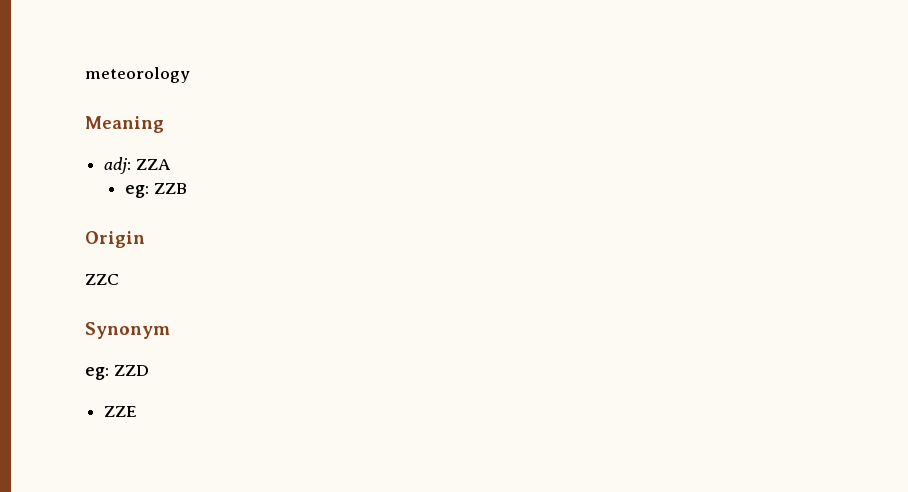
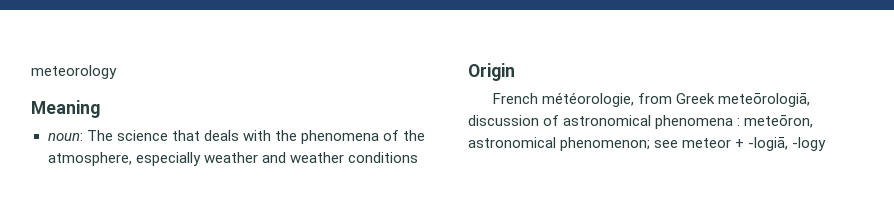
[104,157,171,174] [125,183,187,198] [85,231,145,248] [85,274,119,285] [85,322,170,339] [85,365,149,380] [104,406,138,417] adj: ZZA // eg: ZZB // Origin // ZZC // Synonym // eg: ZZD // ZZE -> [47,130,425,144] [47,152,418,166] [468,63,515,81] [492,92,810,107] [468,115,814,129] [468,137,827,151] noun: The science that deals with the phenomena of the atmosphere, especially weather and weather conditions // Origin // French météorologie, from Greek meteōrologiā, discussion of astronomical phenomena : meteōron, astronomical phenomenon; see meteor + -logiā, -logy

